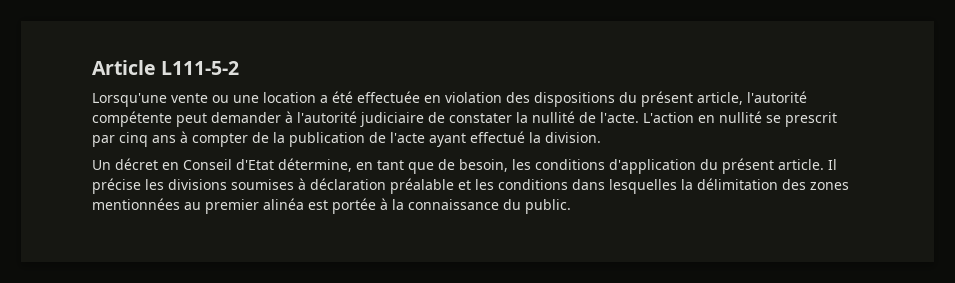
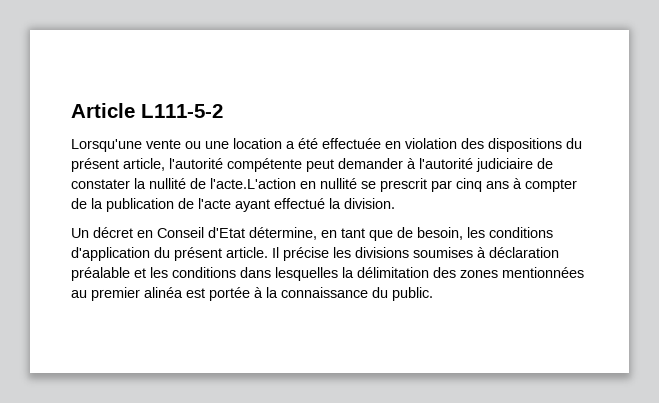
[600,112,694,123] l'acte. L'action -> [210,178,296,189] l'acte.L'action

